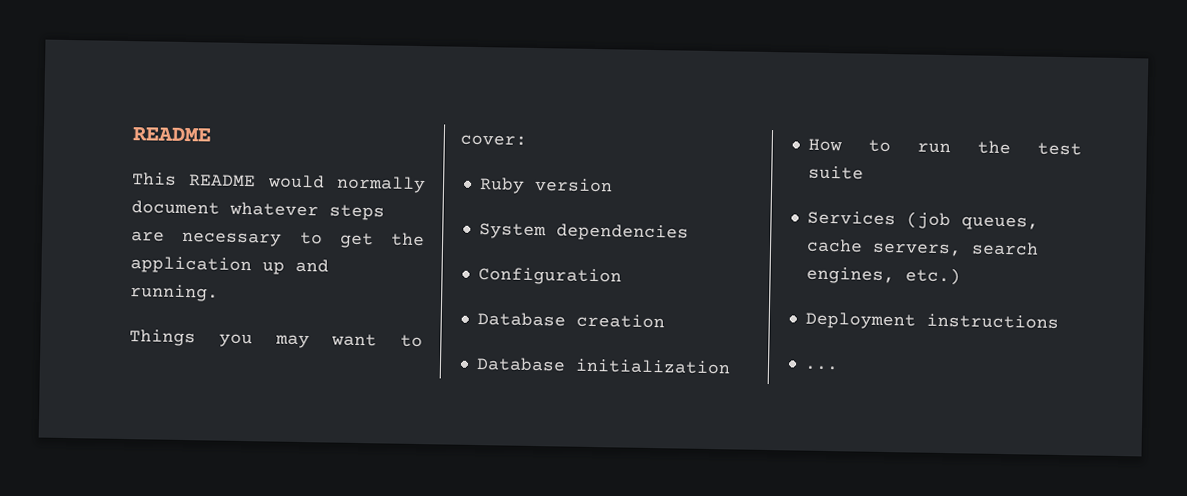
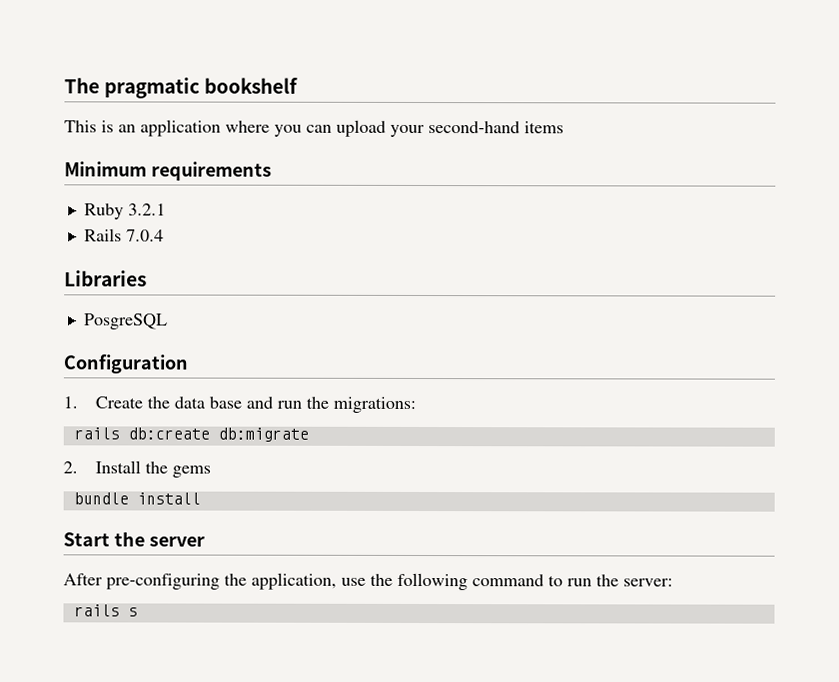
[132,126,212,142] [132,172,426,194] [131,200,385,221] [131,231,425,249] [130,256,329,275] [130,284,219,302] [129,329,423,349] [460,134,527,146] [478,177,613,194] [478,223,689,242] [477,267,622,286] [476,312,665,329] [475,357,731,375] [807,138,1082,156] [807,165,864,180] [806,210,1039,231] [805,238,1039,257] [805,266,961,286] [804,311,1059,330] [803,365,839,371] README // This README would normally document whatever steps are necessary to get the application up and running. // Things you may want to cover: // Ruby version // System dependencies // Configuration // Database creation // Database initialization // How to run the test suite // Services (job queues, cache servers, search engines, etc.) // Deployment instructions // ... -> [64,77,299,99] [64,119,564,138] [64,161,272,181] [83,203,166,220] [83,228,164,242] [64,270,147,287] [83,313,168,330] [63,354,188,374] [63,396,416,413] [73,427,309,442] [63,460,211,478] [73,492,201,505] [63,531,205,547] [63,572,673,591] [73,604,138,617] The pragmatic bookshelf // This is an application where you can upload your second-hand items // Minimum requirements // Ruby 3.2.1 // Rails 7.0.4 // Libraries // PosgreSQL // Configuration // 1. Create the data base and run the migrations: // rails db:create db:migrate // 2. Install the gems // bundle install // Start the server // After pre-configuring the application, use the following command to run the server: // rails s

